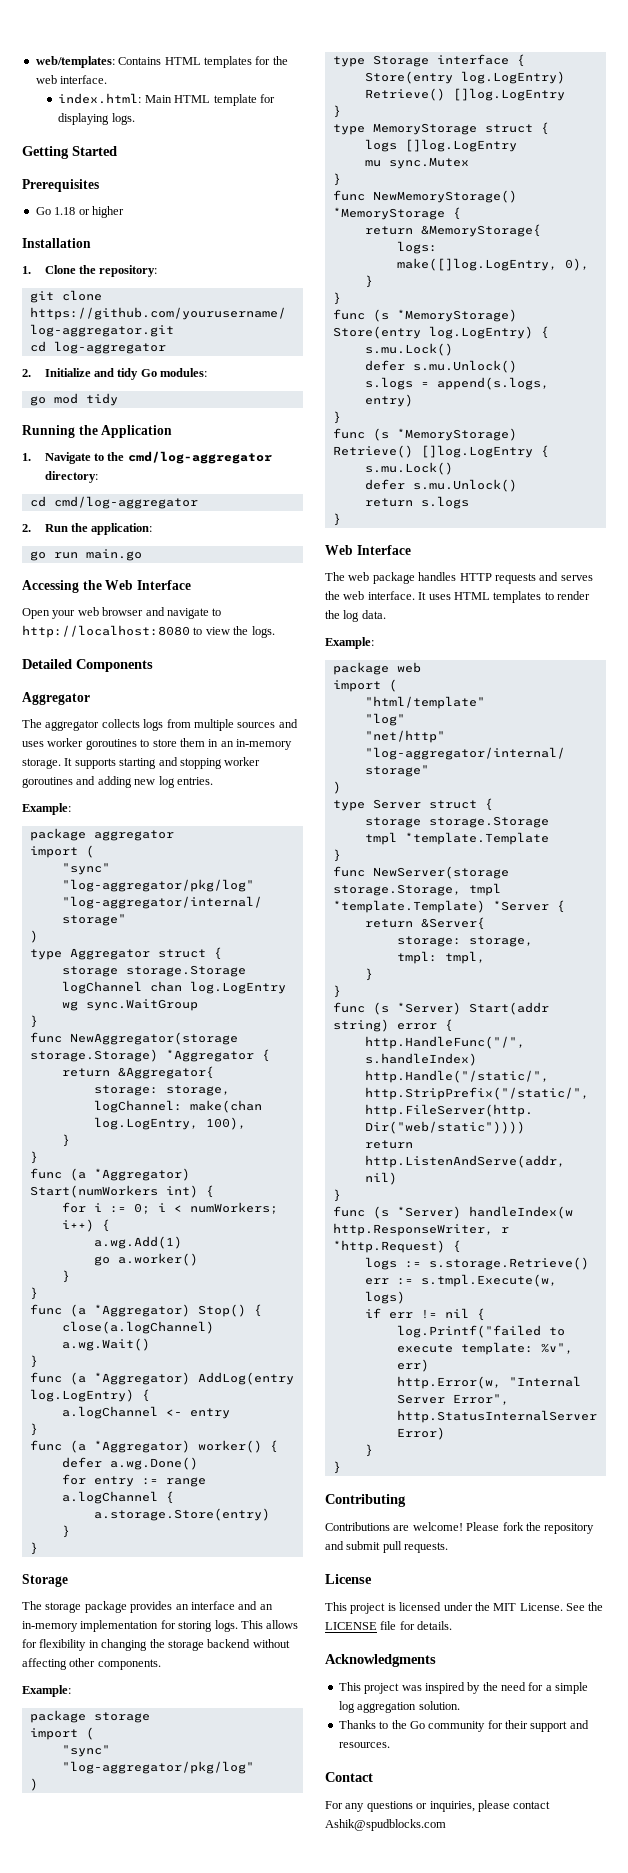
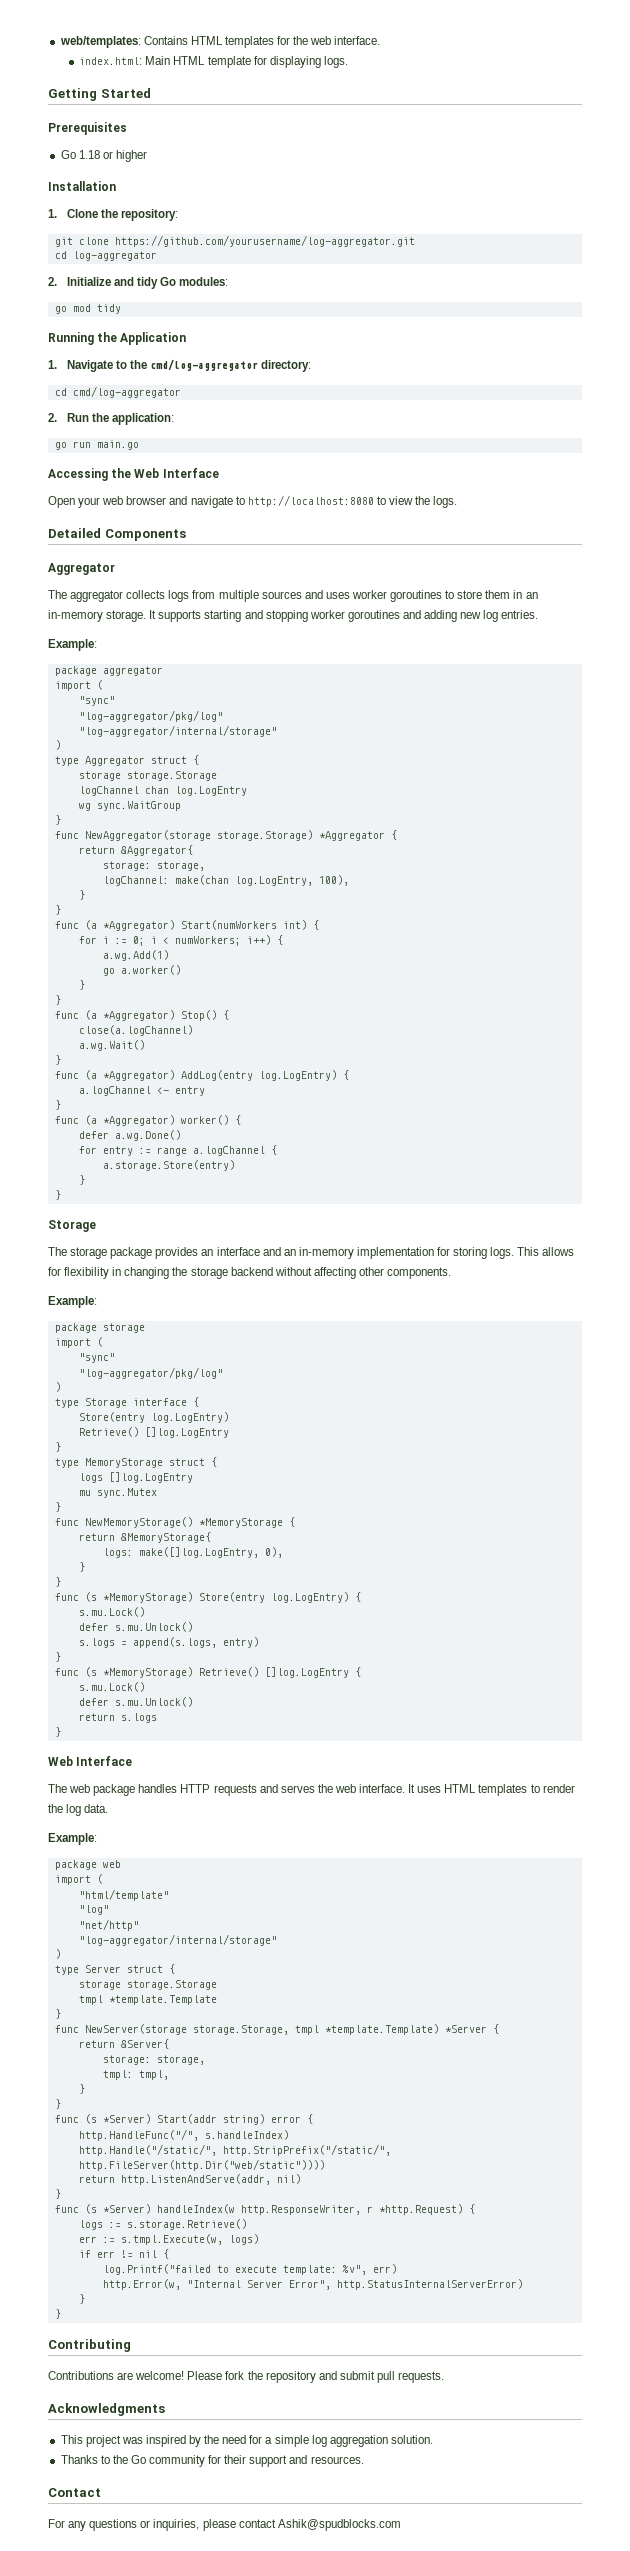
[325,1574,372,1584] [325,1602,604,1614] [325,1621,453,1630] // License // This project is licensed under the MIT License. See the LICENSE file for details. -> (445, 2377) none

